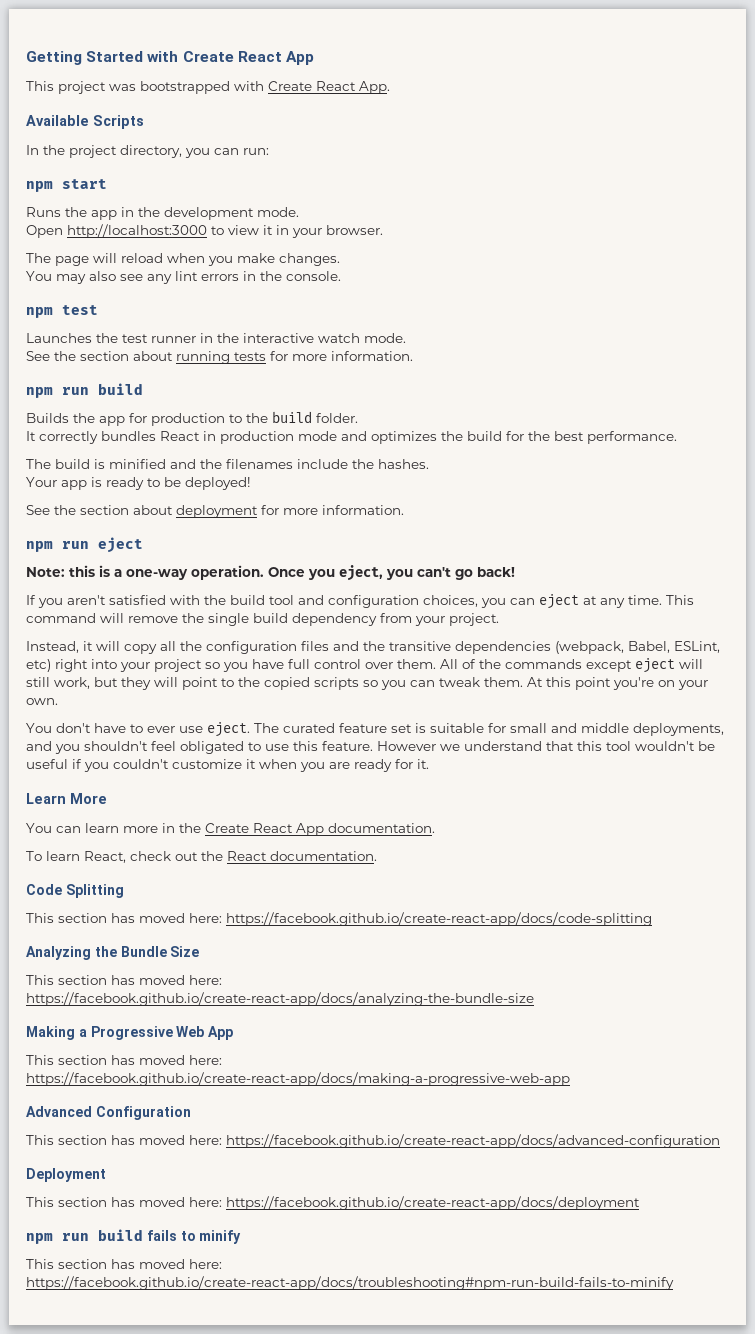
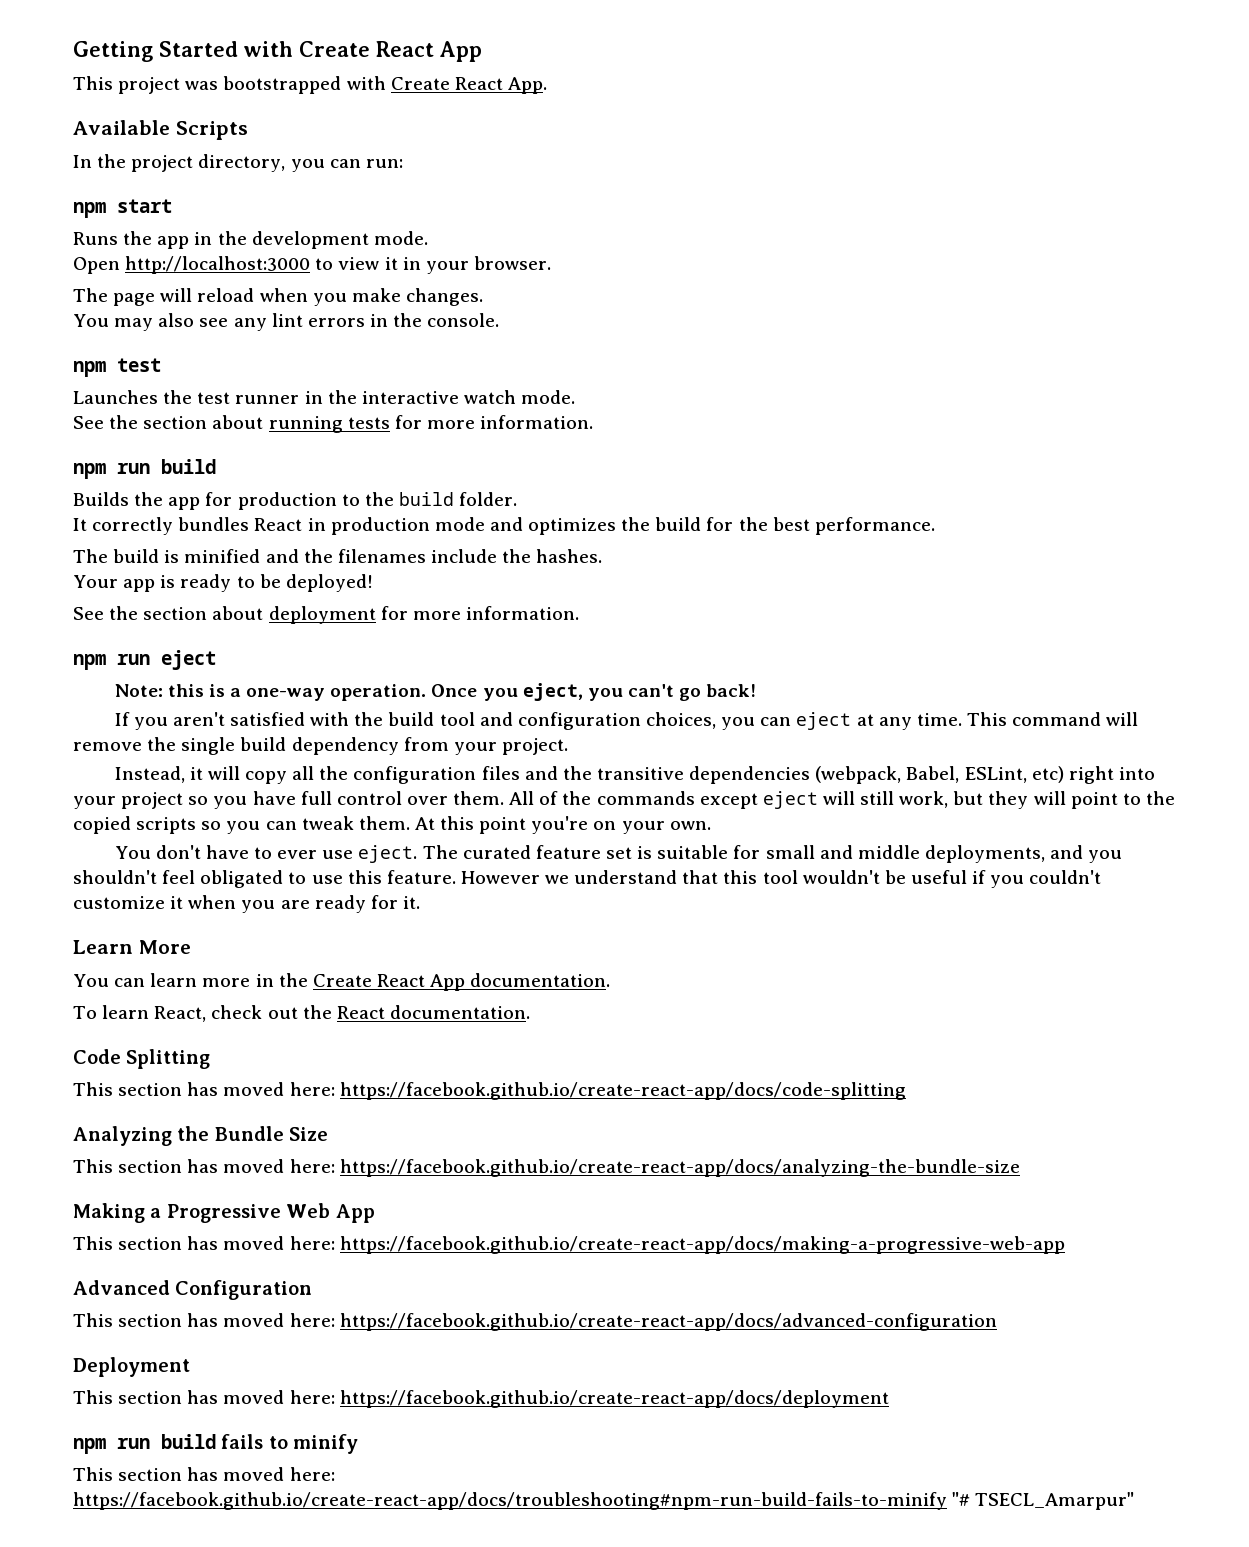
(674, 1283) none -> [952,1492,1135,1510] "# TSECL_Amarpur"

